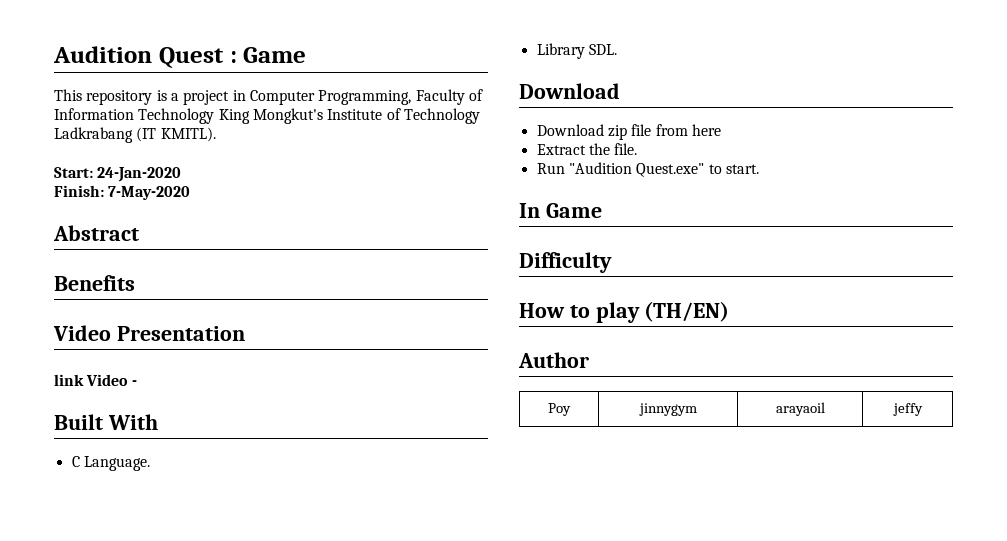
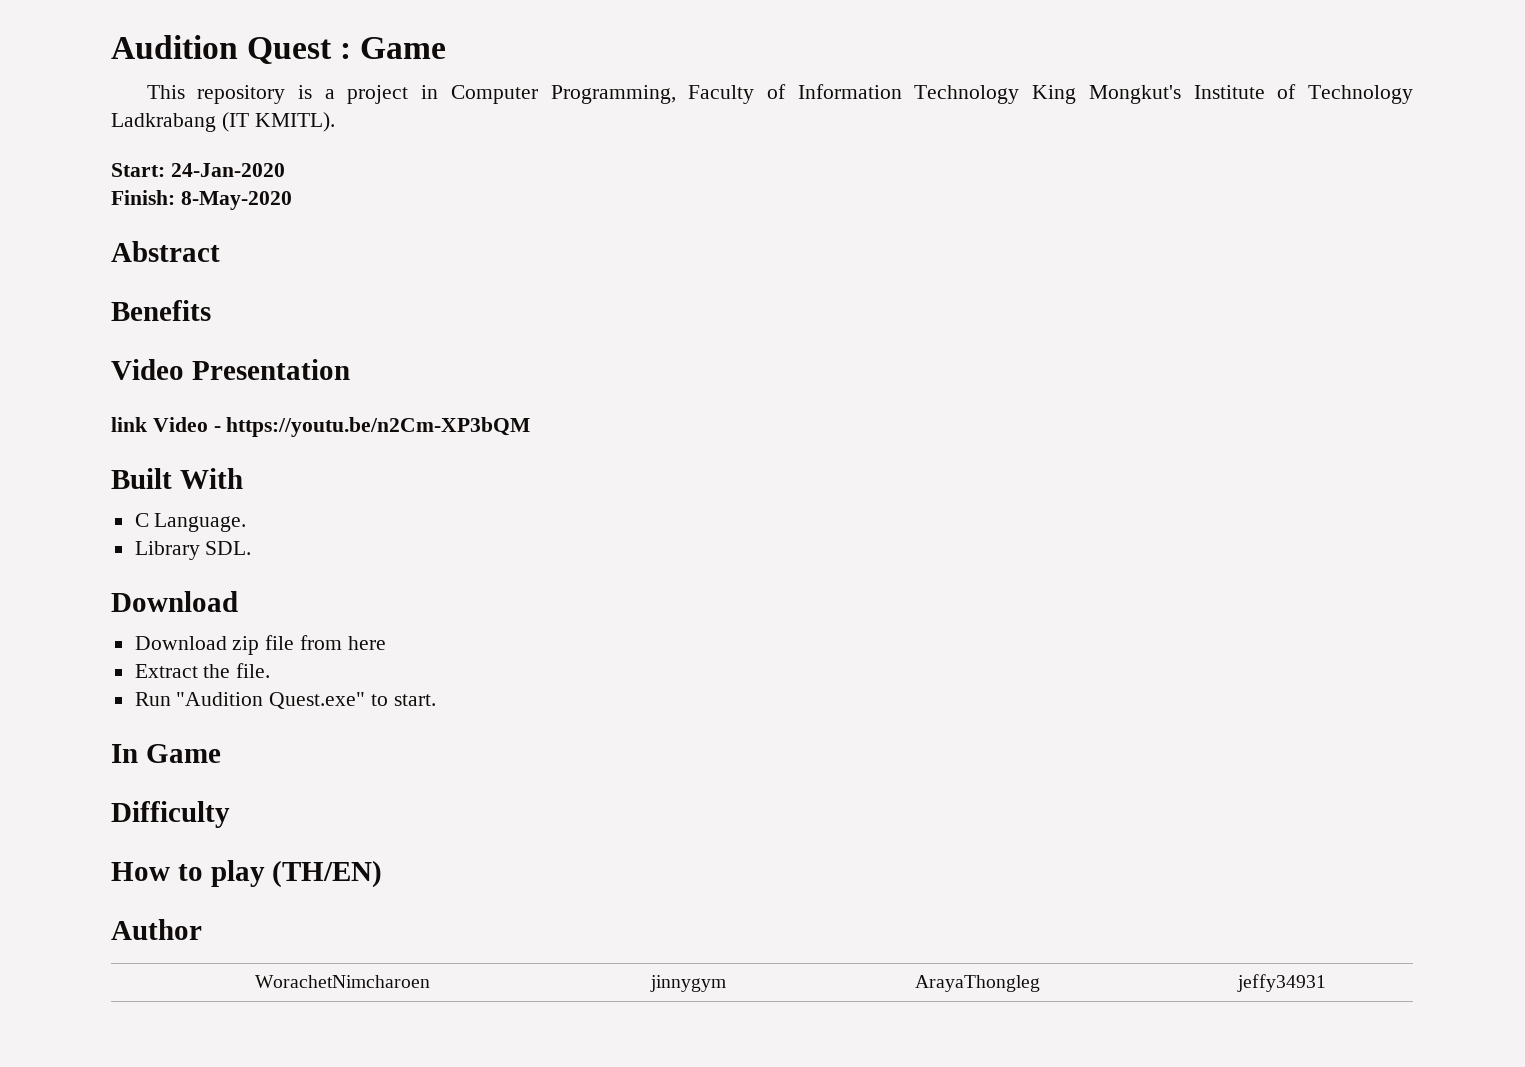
[108,186,191,200] 7-May-2020 -> [180,191,292,210] 8-May-2020
(137, 383) none -> [226,417,531,437] https://youtu.be/n2Cm-XP3bQM
[548,403,571,416] Poy -> [254,975,430,988] WorachetNimcharoen
[775,402,825,416] [892,403,923,416] arayaoil | jeffy -> [914,975,1040,992] [1236,974,1326,992] ArayaThongleg | jeffy34931

